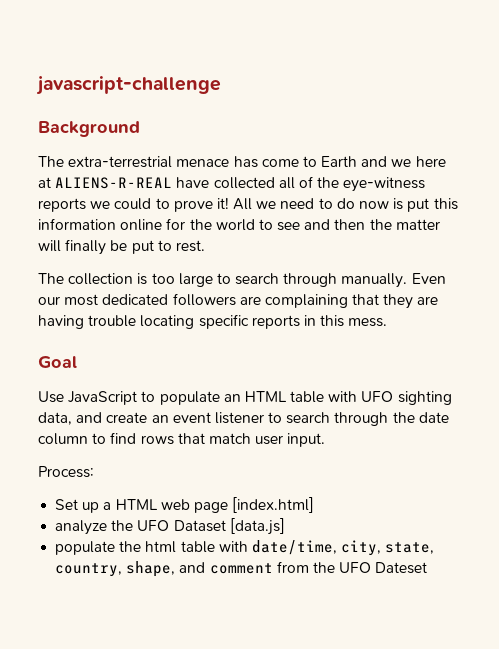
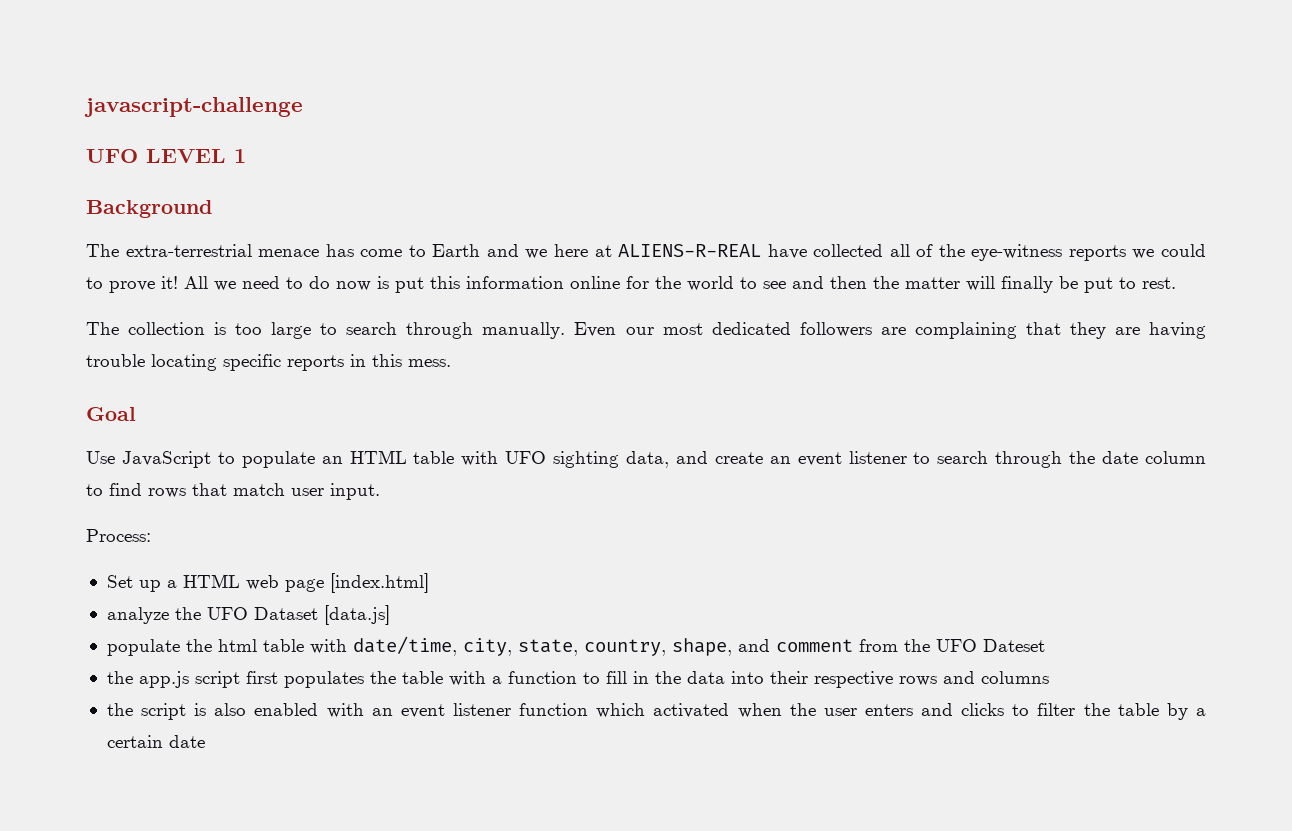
(221, 85) none -> [86,149,246,163] // UFO LEVEL 1
(428, 568) none -> [106,671,1049,688] [106,703,1206,720] [106,735,205,748] // the app.js script first populates the table with a function to fill in the data into their respective rows and columns // the script is also enabled with an event listener function which activated when the user enters and clicks to filter the table by a certain date

